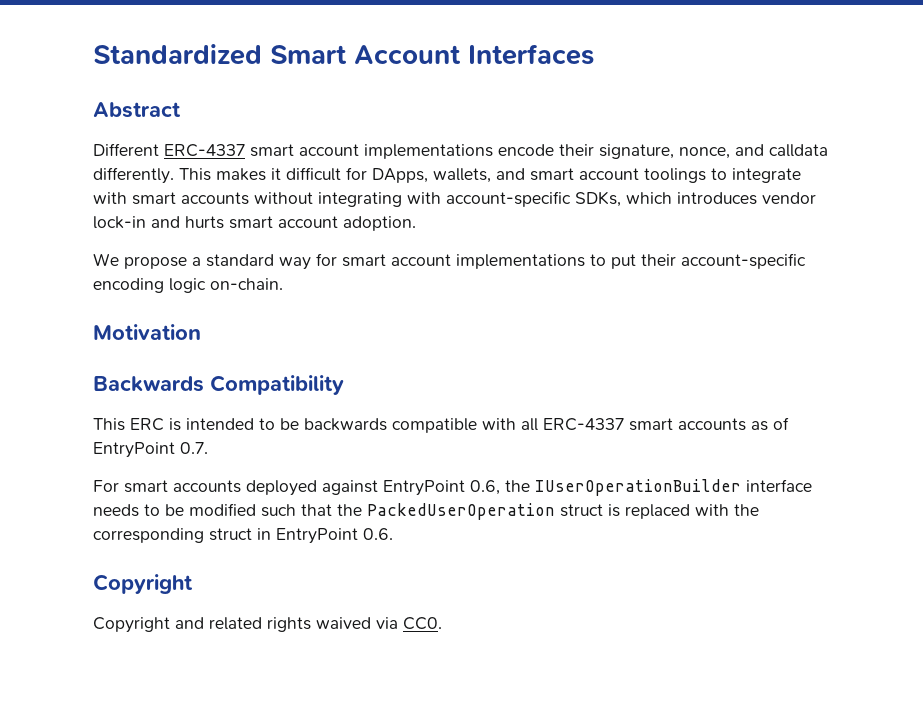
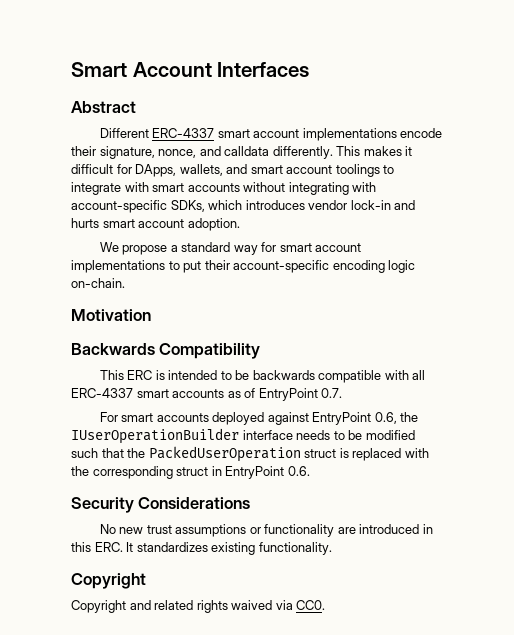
[93,44,262,65] Standardized -> (71, 69) none
(393, 534) none -> [71,497,251,513] [99,524,433,537] [71,542,332,555] // Security Considerations // No new trust assumptions or functionality are introduced in this ERC. It standardizes existing functionality.

